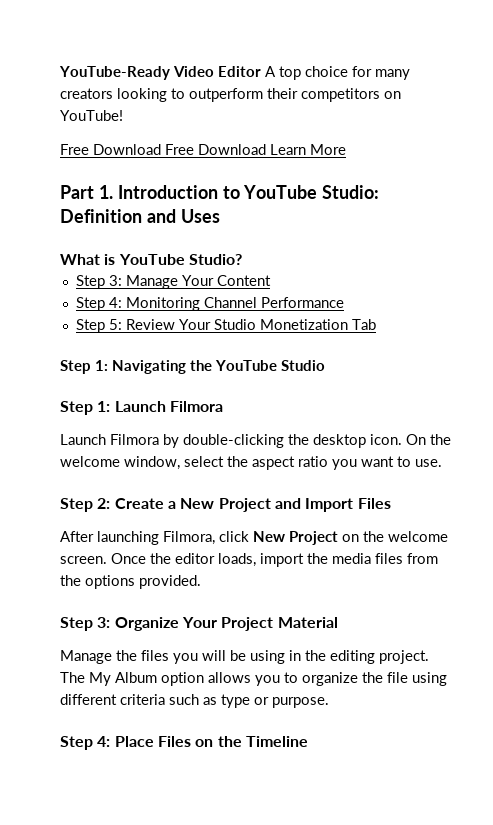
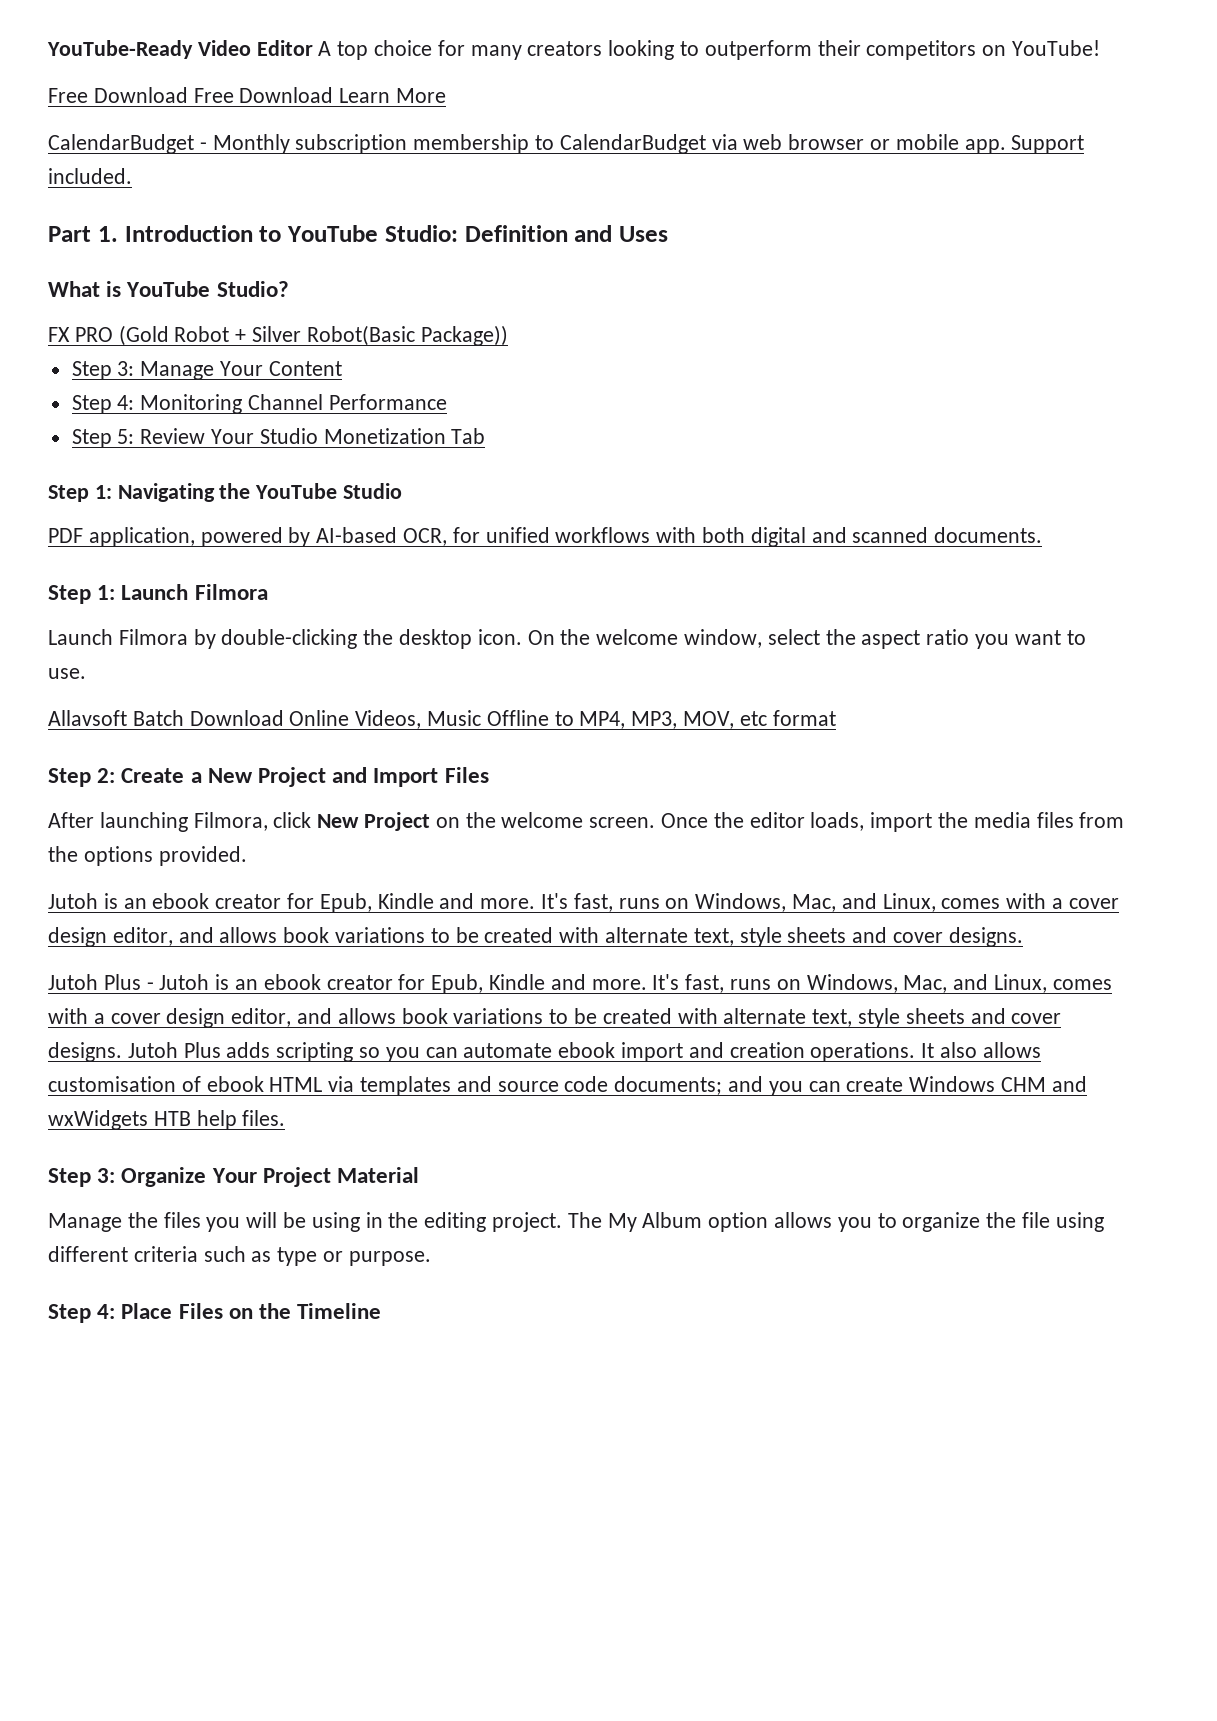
(346, 149) none -> [48,134,1085,154] [48,168,132,184] // CalendarBudget - Monthly subscription membership to CalendarBudget via web browser or mobile app. Support included.
(242, 259) none -> [48,325,508,346] // FX PRO (Gold Robot + Silver Robot(Basic Package))
(325, 365) none -> [48,527,1043,547] // PDF application, powered by AI-based OCR, for unified workflows with both digital and scanned documents.
(442, 463) none -> [48,710,836,729] // Allavsoft Batch Download Online Videos, Music Offline to MP4, MP3, MOV, etc format
(201, 582) none -> [48,893,1119,913] [48,927,1023,947] [48,974,1112,994] [48,1008,1062,1028] [48,1042,1041,1062] [48,1076,1087,1096] [48,1110,286,1130] // Jutoh is an ebook creator for Epub, Kindle and more. It's fast, runs on Windows, Mac, and Linux, comes with a cover design editor, and allows book variations to be created with alternate text, style sheets and cover designs. // Jutoh Plus - Jutoh is an ebook creator for Epub, Kindle and more. It's fast, runs on Windows, Mac, and Linux, comes with a cover design editor, and allows book variations to be created with alternate text, style sheets and cover designs. Jutoh Plus adds scripting so you can automate ebook import and creation operations. It also allows customisation of ebook HTML via templates and source code documents; and you can create Windows CHM and wxWidgets HTB help files.

